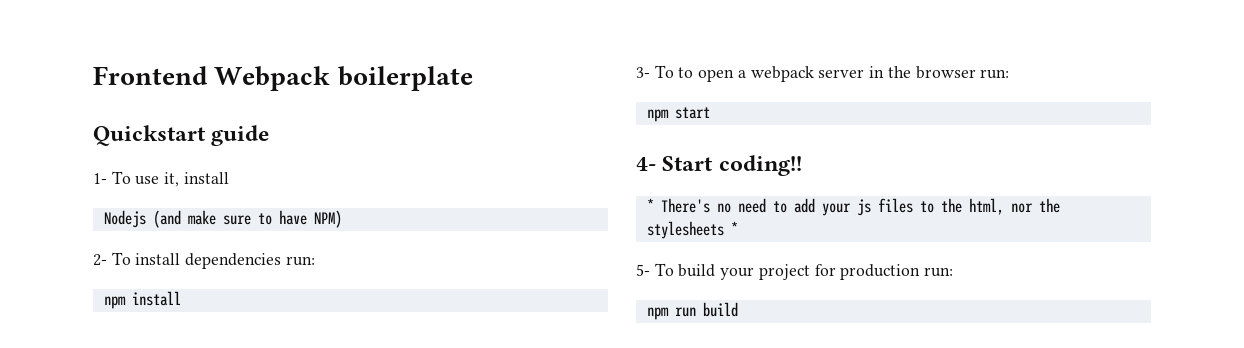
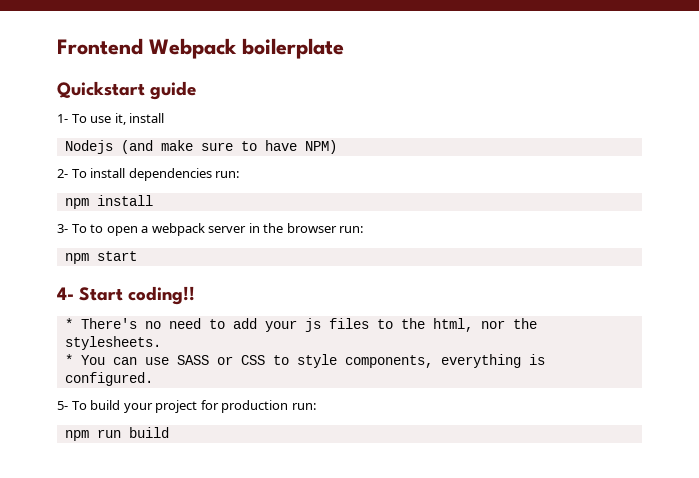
[646,221,738,239] stylesheets * -> [64,336,161,350] [64,354,545,368] [64,372,153,386] stylesheets. // * You can use SASS or CSS to style components, everything is configured.

